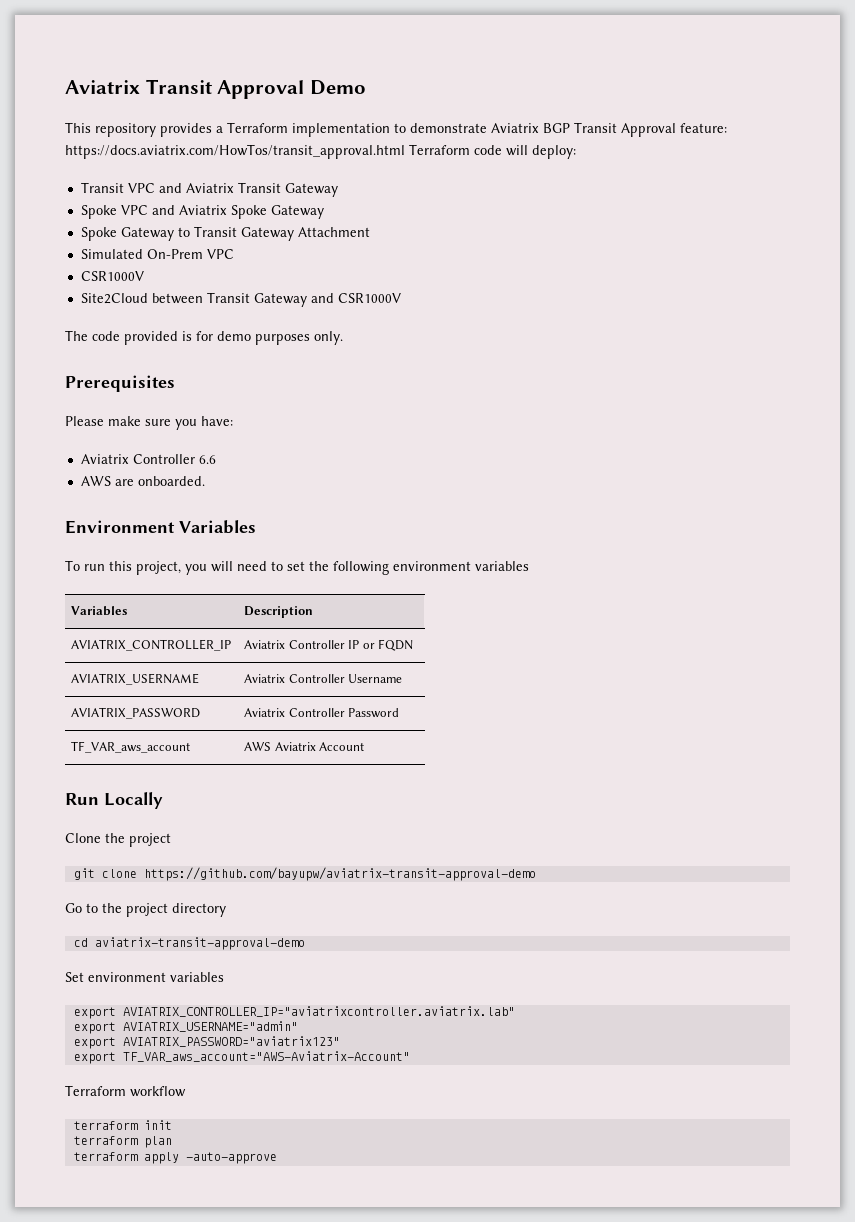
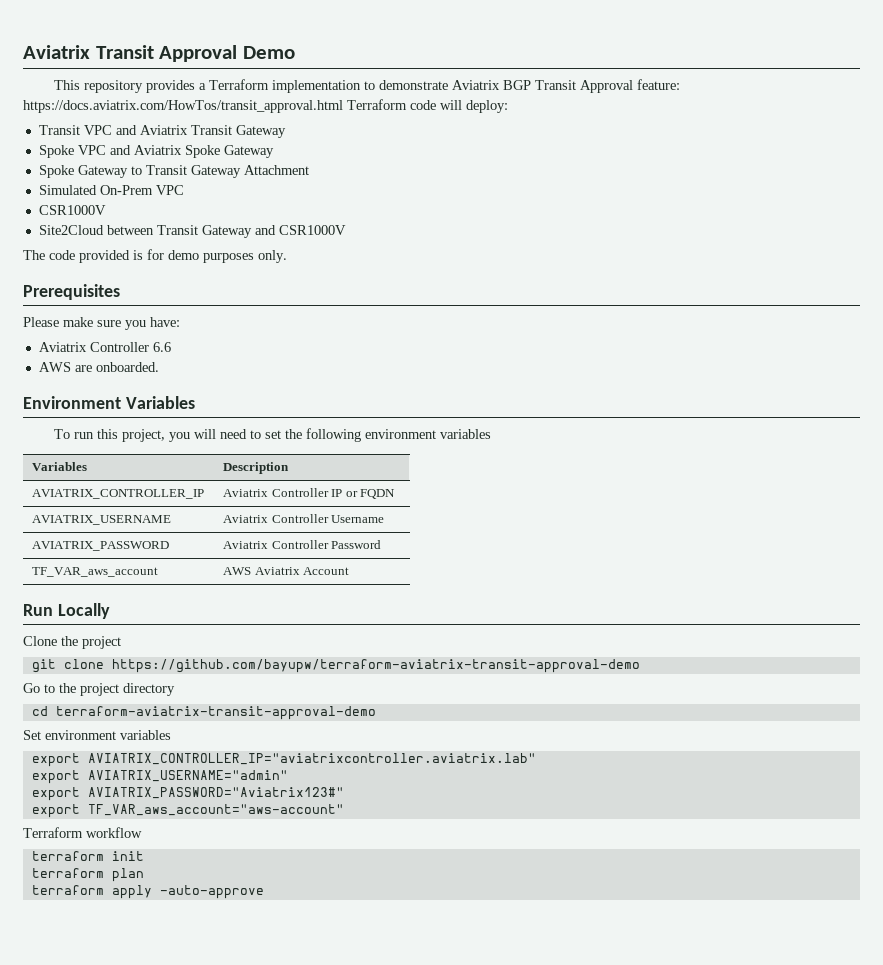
[143,867,536,881] https://github.com/bayupw/aviatrix-transit-approval-demo -> [111,659,640,673] https://github.com/bayupw/terraform-aviatrix-transit-approval-demo
[94,937,305,950] aviatrix-transit-approval-demo -> [55,706,376,720] terraform-aviatrix-transit-approval-demo
[122,1036,340,1047] [73,1051,410,1064] AVIATRIX_PASSWORD="aviatrix123" // export TF_VAR_aws_account="AWS-Aviatrix-Account" -> [87,787,344,799] [31,804,344,818] AVIATRIX_PASSWORD="Aviatrix123#" // export TF_VAR_aws_account="aws-account"

